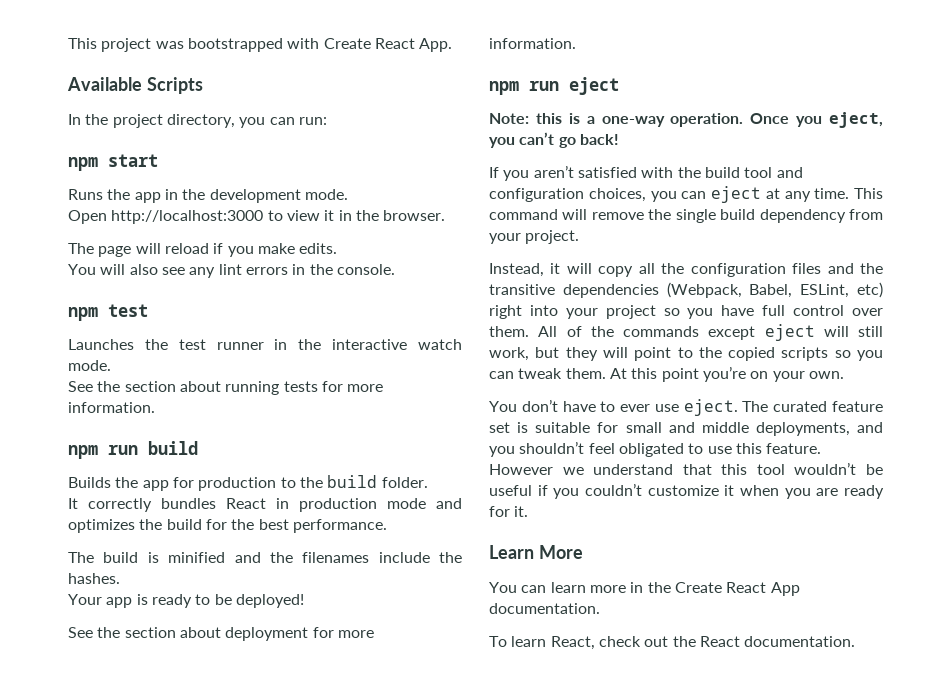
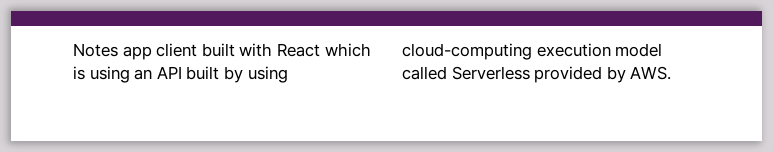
[68,38,453,52] [67,77,203,94] [68,114,327,128] [68,154,158,171] [68,189,348,203] [68,210,446,224] [68,243,338,257] [68,264,395,278] [68,304,148,321] [68,339,462,350] [68,360,111,371] [68,381,384,395] [68,402,155,413] [68,441,198,459] [68,475,428,491] [68,498,462,512] [68,519,387,533] [68,552,462,563] [68,573,120,584] [68,594,304,608] [68,627,374,641] [489,38,576,49] [489,77,619,95] [489,112,883,128] [489,132,619,148] [489,165,803,181] [489,186,883,203] [489,209,883,223] [489,230,580,244] [489,263,883,277] [489,282,883,298] [489,305,883,319] [489,324,883,341] [489,347,883,361] [489,366,844,382] [489,399,883,416] [489,422,883,436] [489,441,822,457] [489,462,883,475] [489,483,884,499] [489,506,529,517] [489,545,583,559] [489,582,800,596] [489,603,600,614] [489,636,856,650] This project was bootstrapped with Create React App. // Available Scripts // In the project directory, you can run: // npm start // Runs the app in the development mode. // Open http://localhost:3000 to view it in the browser. // The page will reload if you make edits. // You will also see any lint errors in the console. // npm test // Launches the test runner in the interactive watch mode. // See the section about running tests for more information. // npm run build // Builds the app for production to the build folder. // It correctly bundles React in production mode and optimizes the build for the best performance. // The build is minified and the filenames include the hashes. // Your app is ready to be deployed! // See the section about deployment for more information. // npm run eject // Note: this is a one-way operation. Once you eject, you can’t go back! // If you aren’t satisfied with the build tool and configuration choices, you can eject at any time. This command will remove the single build dependency from your project. // Instead, it will copy all the configuration files and the transitive dependencies (Webpack, Babel, ESLint, etc) right into your project so you have full control over them. All of the commands except eject will still work, but they will point to the copied scripts so you can tweak them. At this point you’re on your own. // You don’t have to ever use eject. The curated feature set is suitable for small and middle deployments, and you shouldn’t feel obligated to use this feature. However we understand that this tool wouldn’t be useful if you couldn’t customize it when you are ready for it. // Learn More // You can learn more in the Create React App documentation. // To learn React, check out the React documentation. -> [73,43,371,60] [73,66,288,83] [402,43,663,60] [402,66,672,83] Notes app client built with React which is using an API built by using cloud-computing execution model called Serverless provided by AWS.

